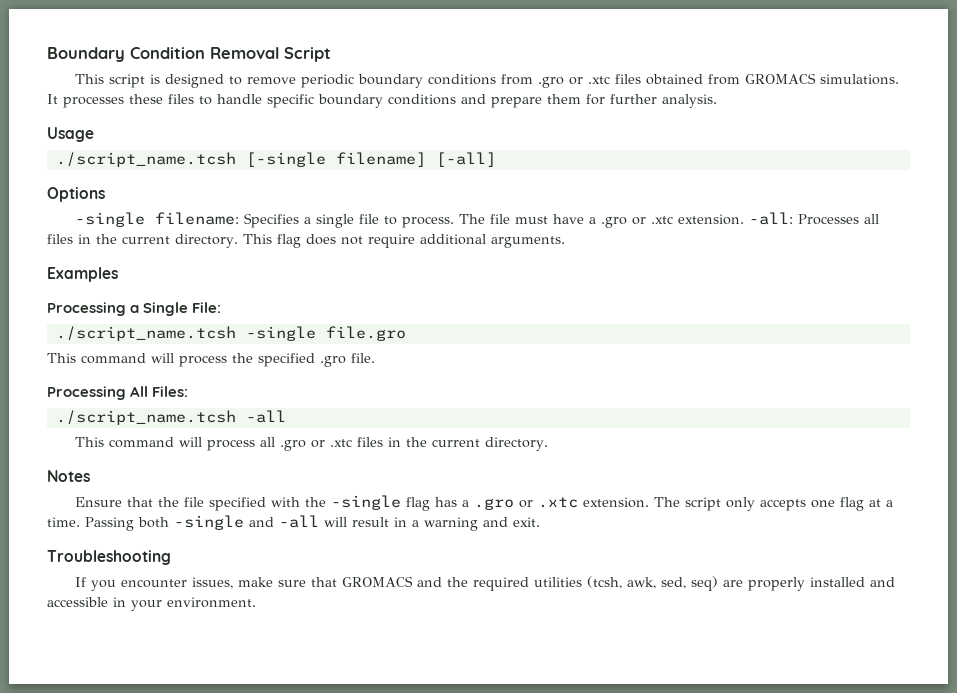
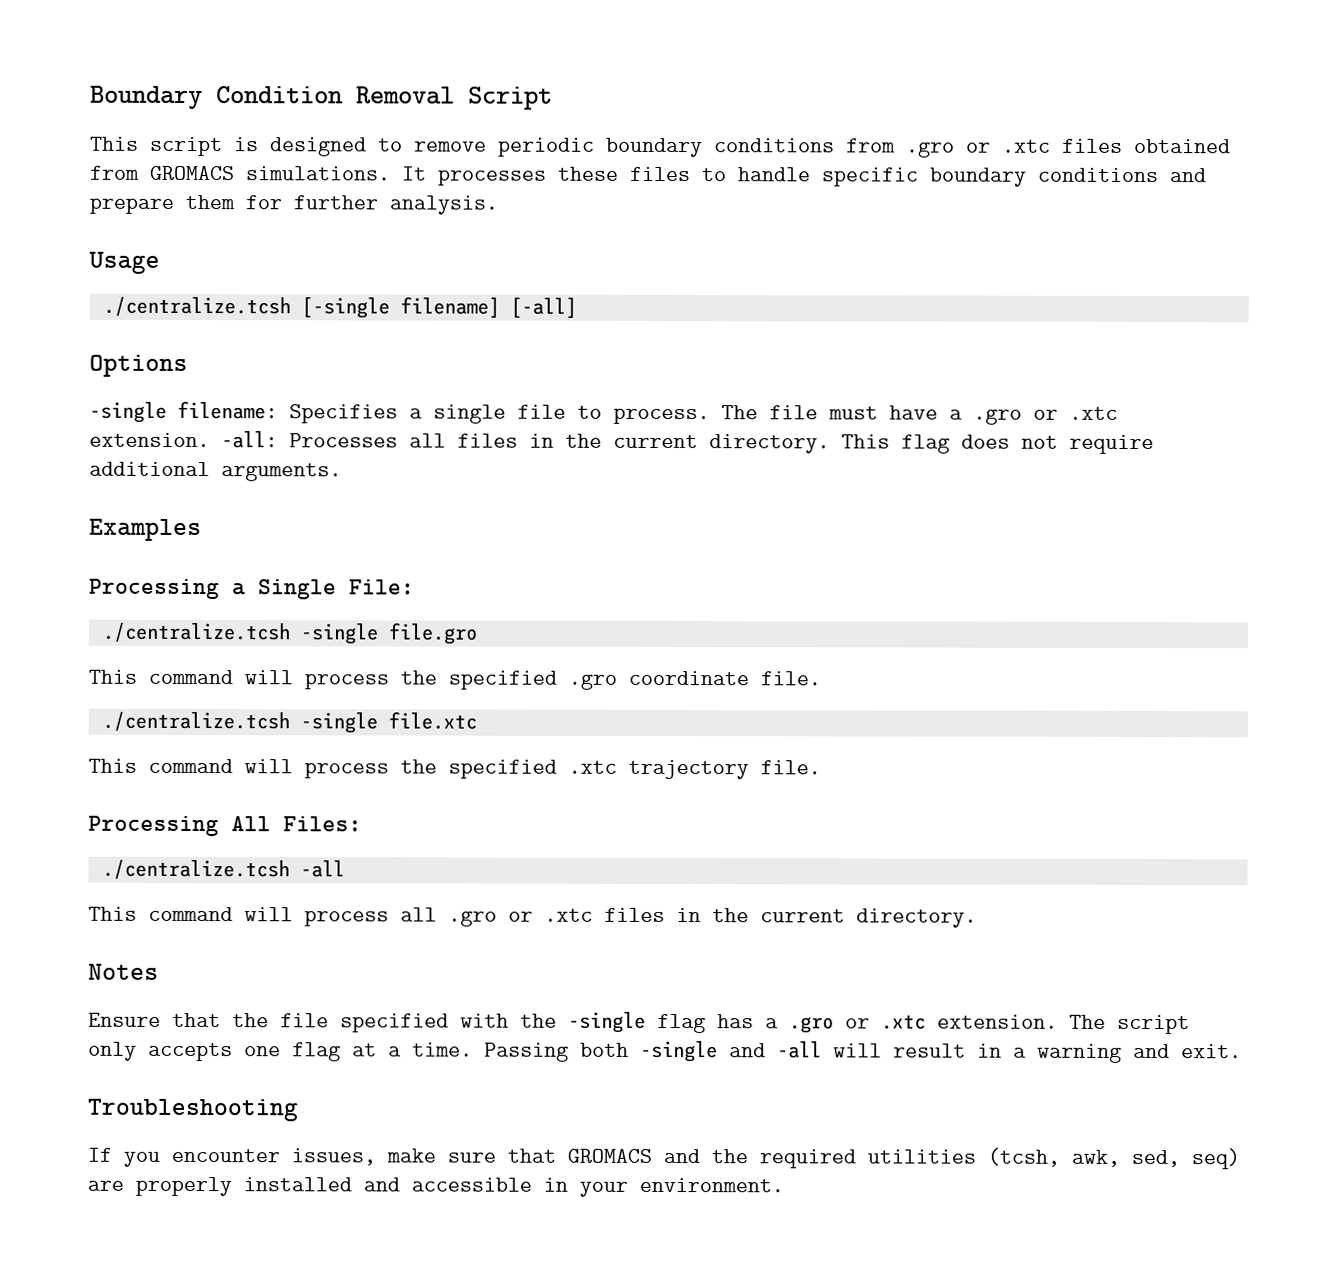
[55,152,236,167] ./script_name.tcsh -> [102,296,291,317] ./centralize.tcsh
[55,326,236,341] ./script_name.tcsh -> [101,622,291,643] ./centralize.tcsh
(346, 361) none -> [628,670,821,686] [101,711,477,734] [88,758,749,780] coordinate file. // ./centralize.tcsh -single file.xtc // This command will process the specified .xtc trajectory
[55,410,236,425] ./script_name.tcsh -> [101,859,290,880] ./centralize.tcsh

